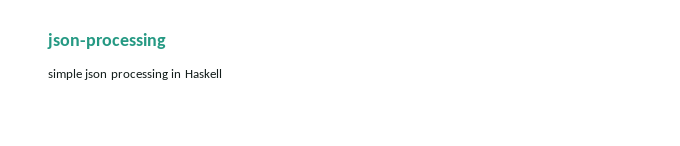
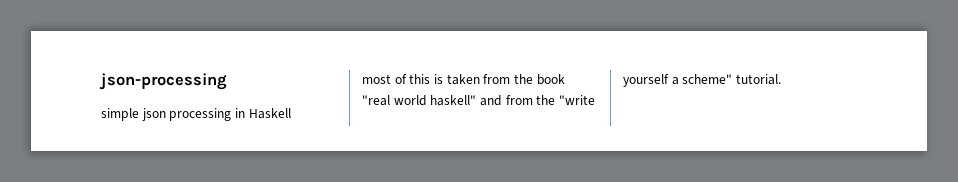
(222, 73) none -> [362,74,565,85] [362,95,595,106] [623,74,781,87] // most of this is taken from the book "real world haskell" and from the "write yourself a scheme" tutorial.

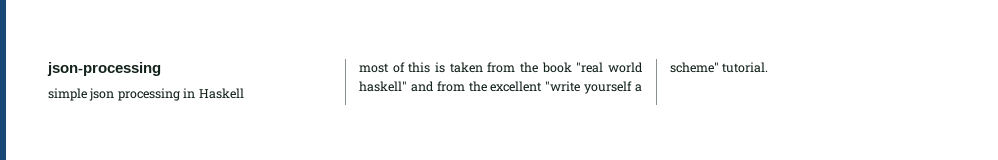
(556, 100) none -> [490,81,543,92] excellent

